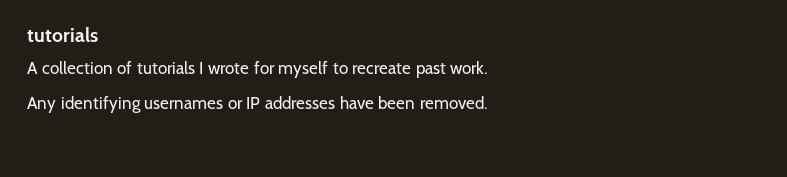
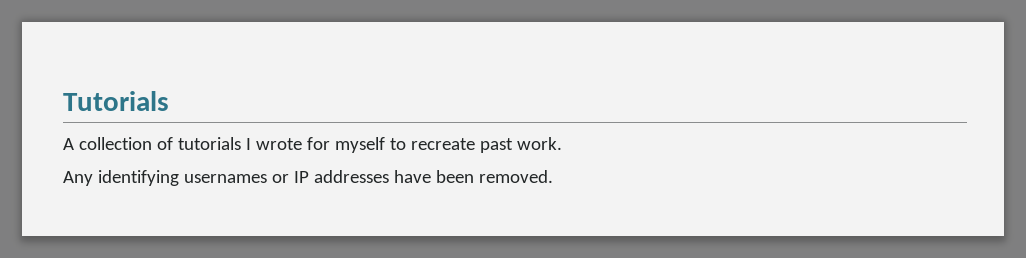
[27,27,98,42] tutorials -> [63,91,169,111] Tutorials

